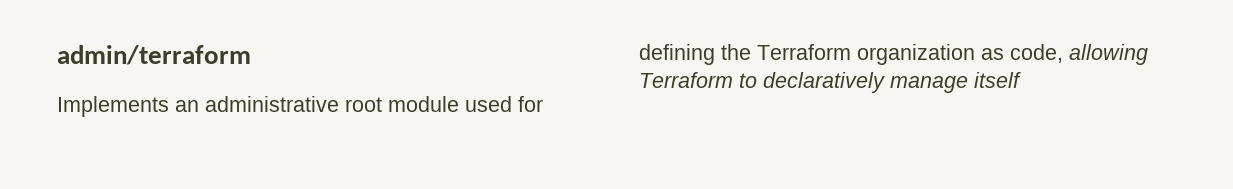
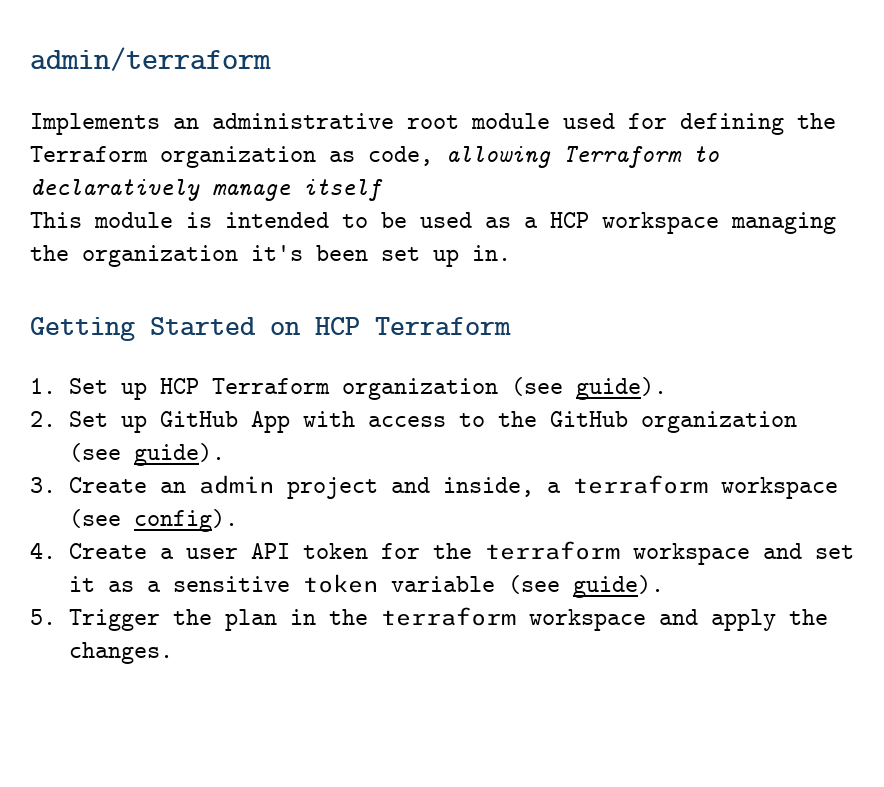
(1021, 80) none -> [30,212,836,234] [30,245,511,267] [30,317,511,341] [30,377,667,400] [30,411,797,433] [68,443,225,466] [30,475,838,499] [68,509,238,532] [30,541,854,565] [68,574,664,598] [30,607,828,631] [68,642,173,664] // This module is intended to be used as a HCP workspace managing the organization it's been set up in. // Getting Started on HCP Terraform // 1. Set up HCP Terraform organization (see guide). // 2. Set up GitHub App with access to the GitHub organization (see guide). // 3. Create an admin project and inside, a terraform workspace (see config). // 4. Create a user API token for the terraform workspace and set it as a sensitive token variable (see guide). // 5. Trigger the plan in the terraform workspace and apply the changes.

